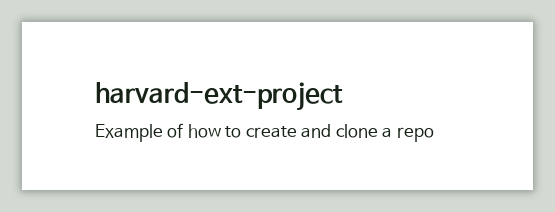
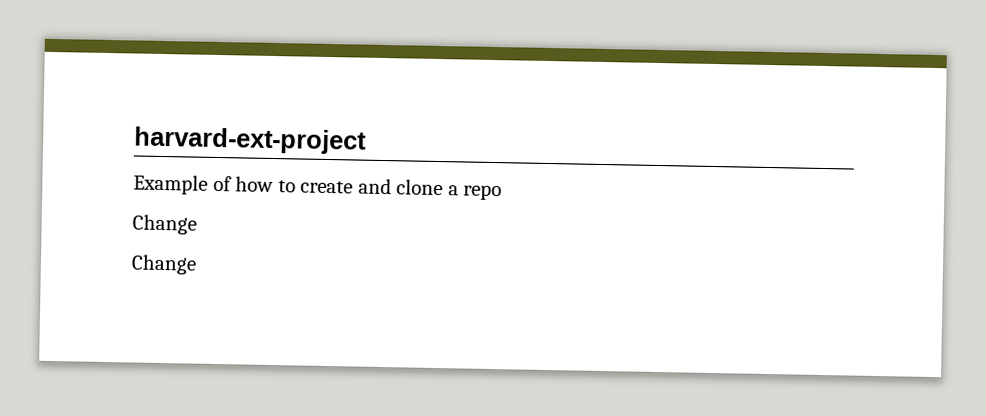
(434, 134) none -> [132,214,197,235] [131,254,197,275] // Change // Change

